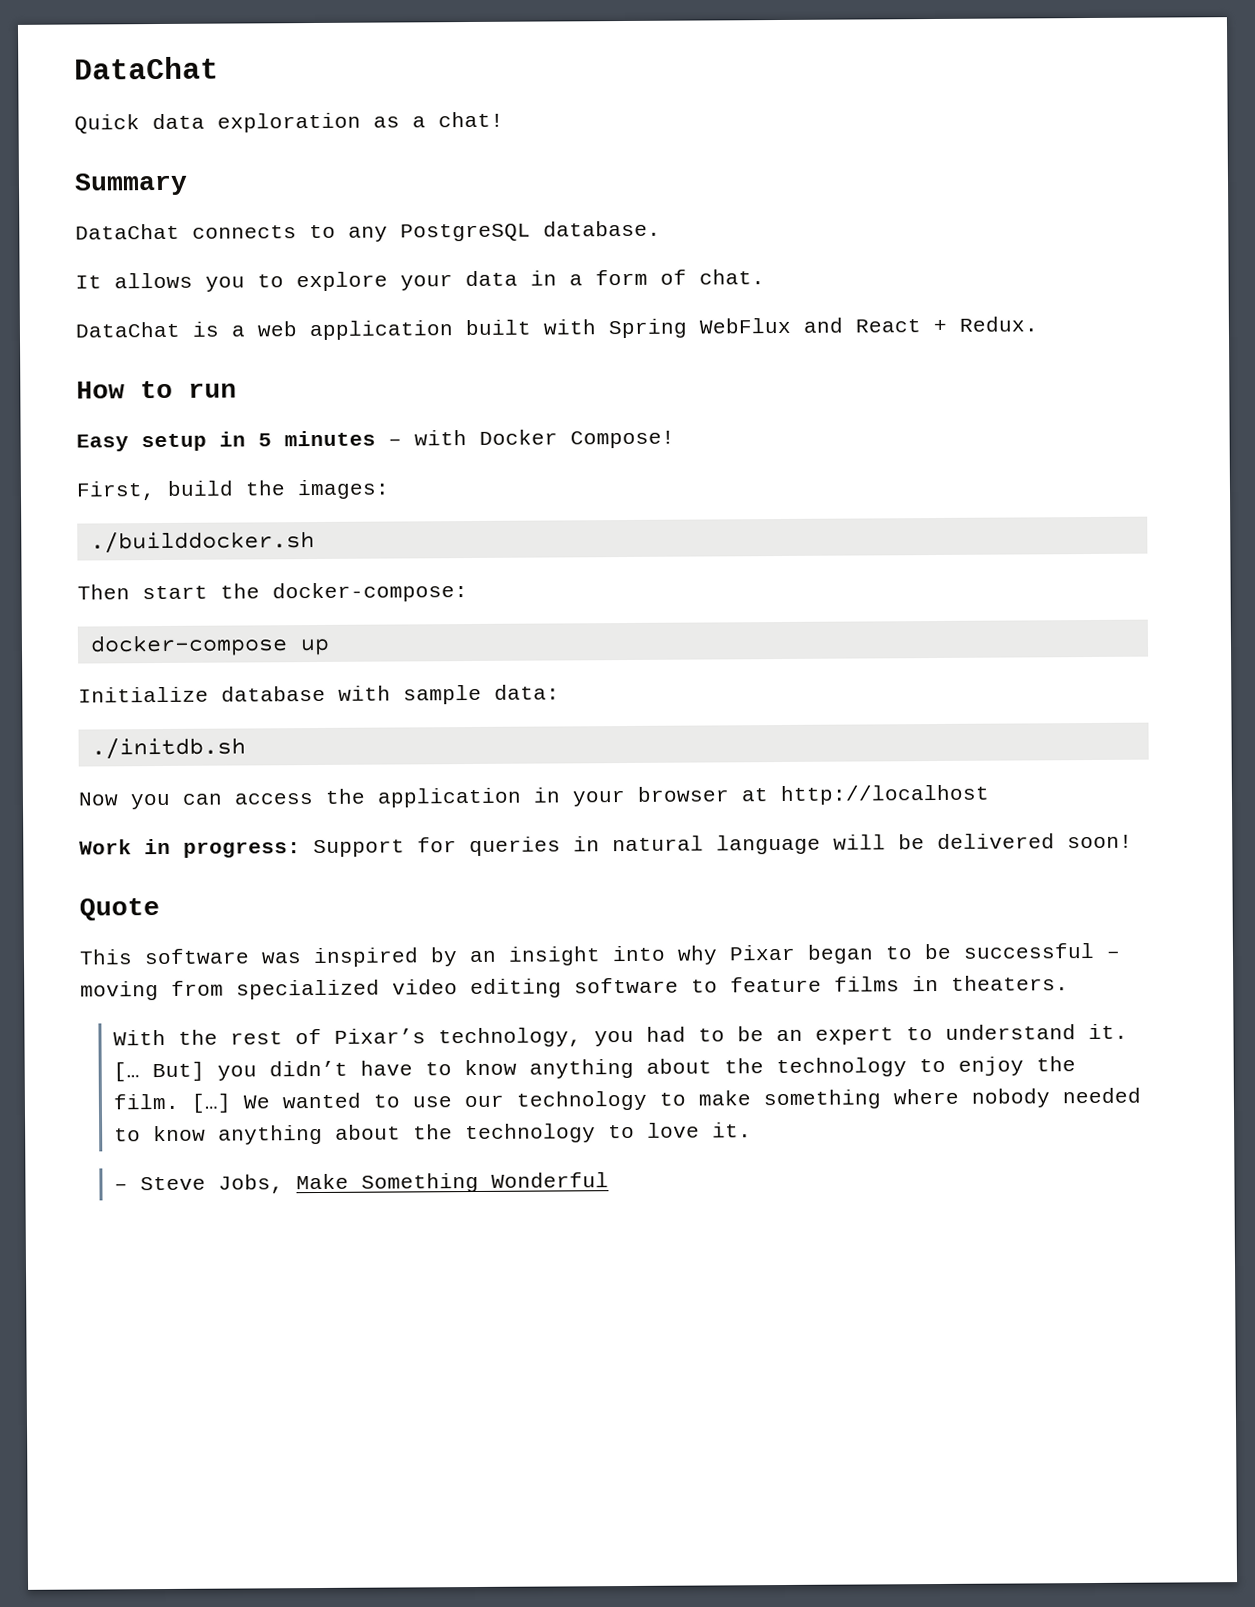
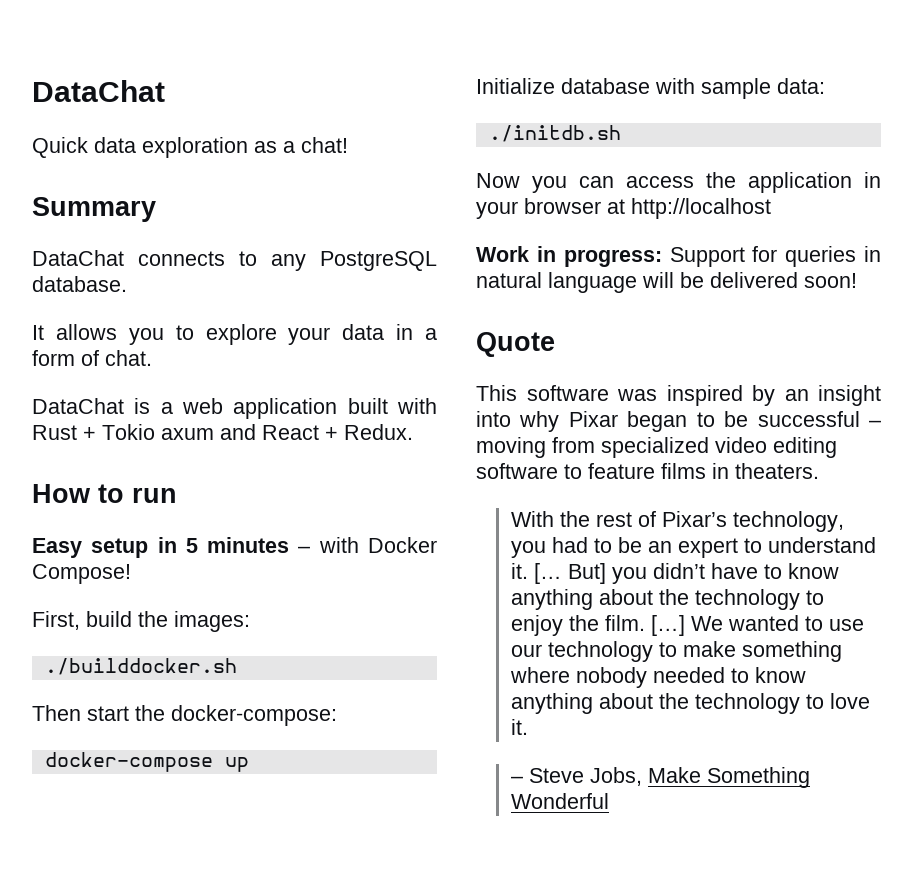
[608,317,791,339] Spring WebFlux -> [32,424,214,440] Rust + Tokio axum

